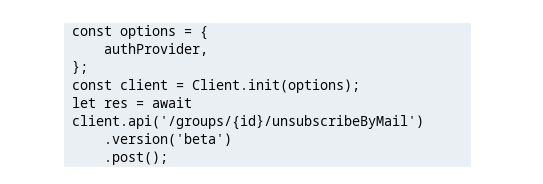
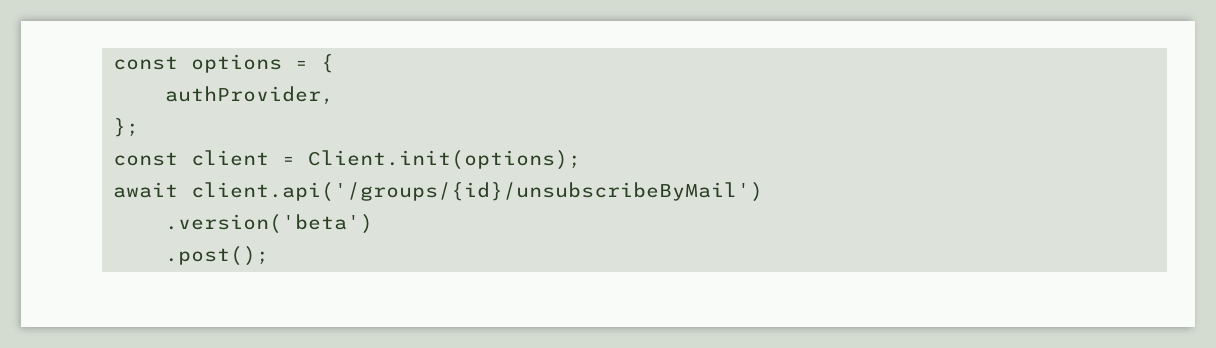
[72,97,145,108] let res = -> (582, 160) none

